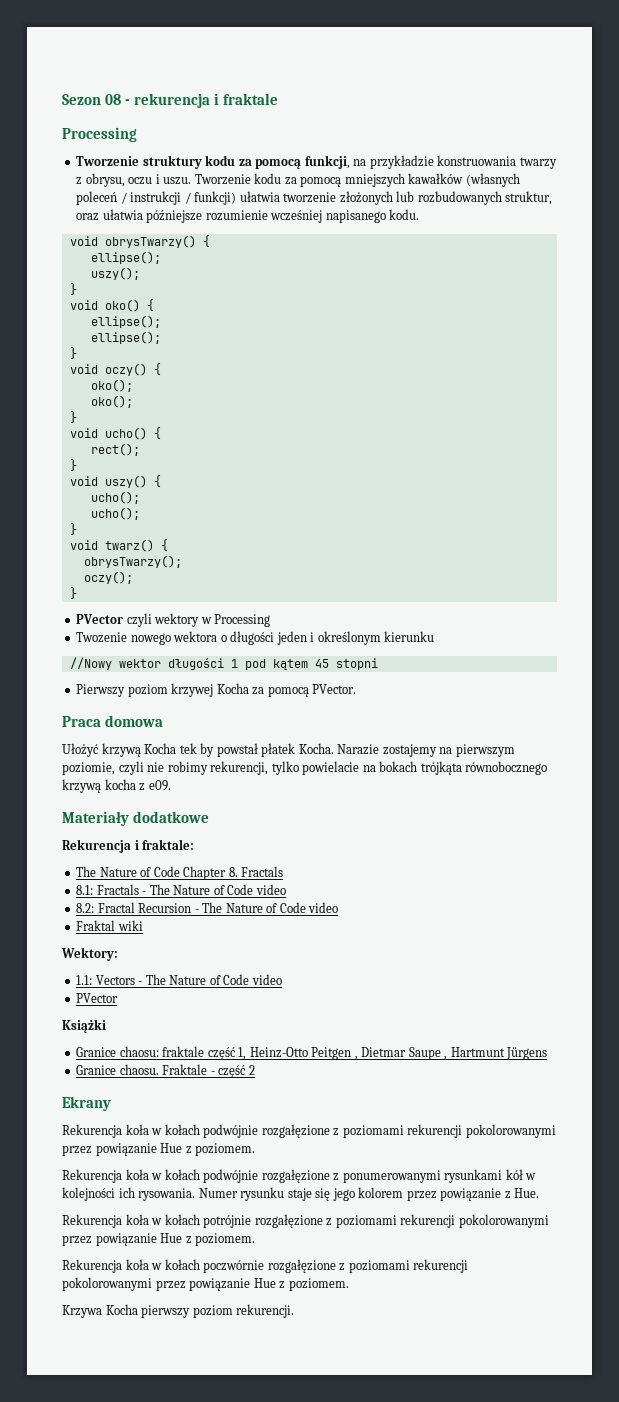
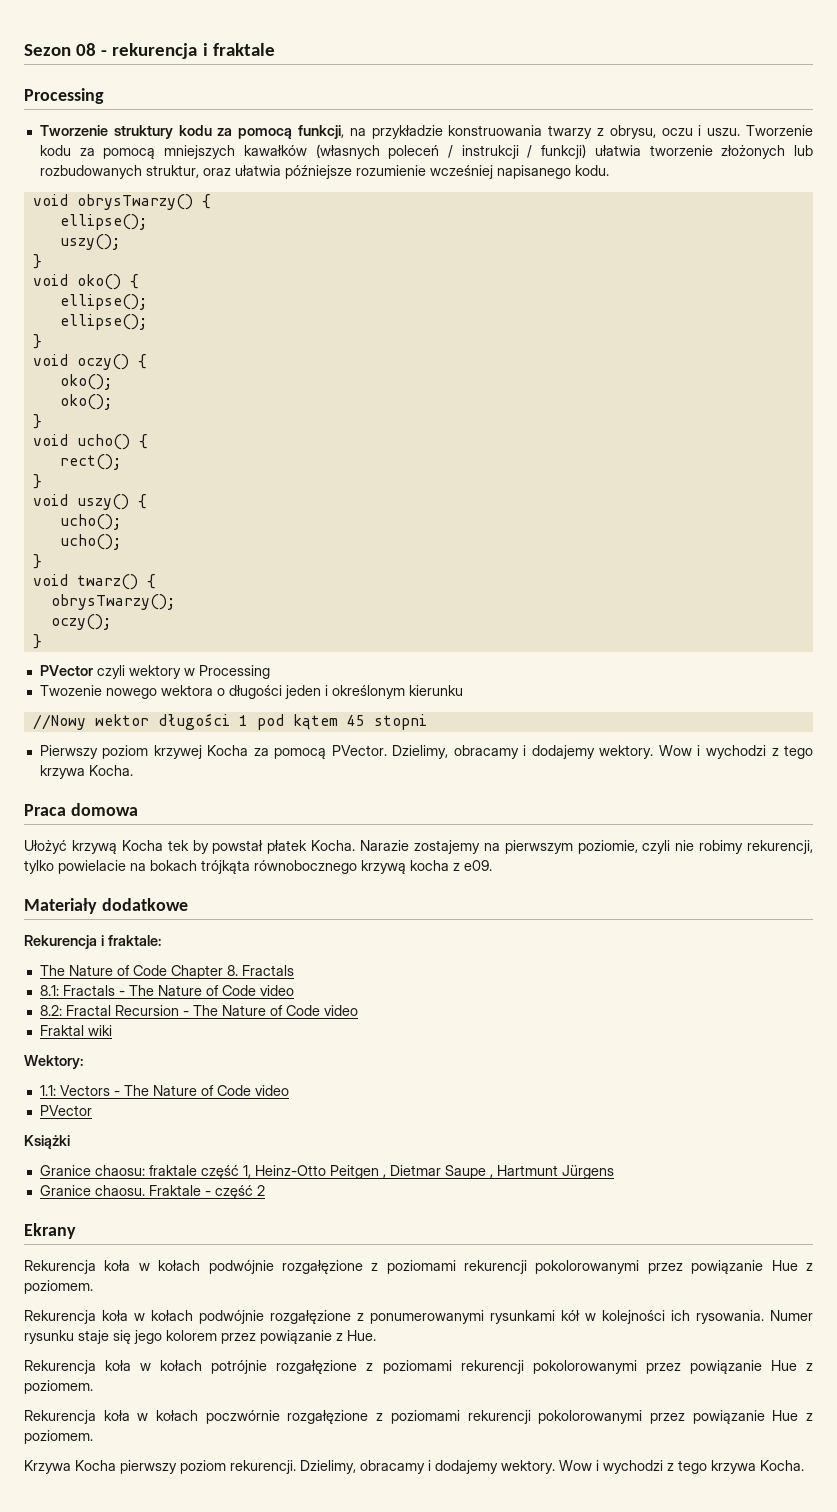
(357, 689) none -> [392,745,813,759] [39,765,133,779] Dzielimy, obracamy i dodajemy wektory. Wow i wychodzi z tego krzywa Kocha.
(295, 1311) none -> [300,1460,804,1474] Dzielimy, obracamy i dodajemy wektory. Wow i wychodzi z tego krzywa Kocha.

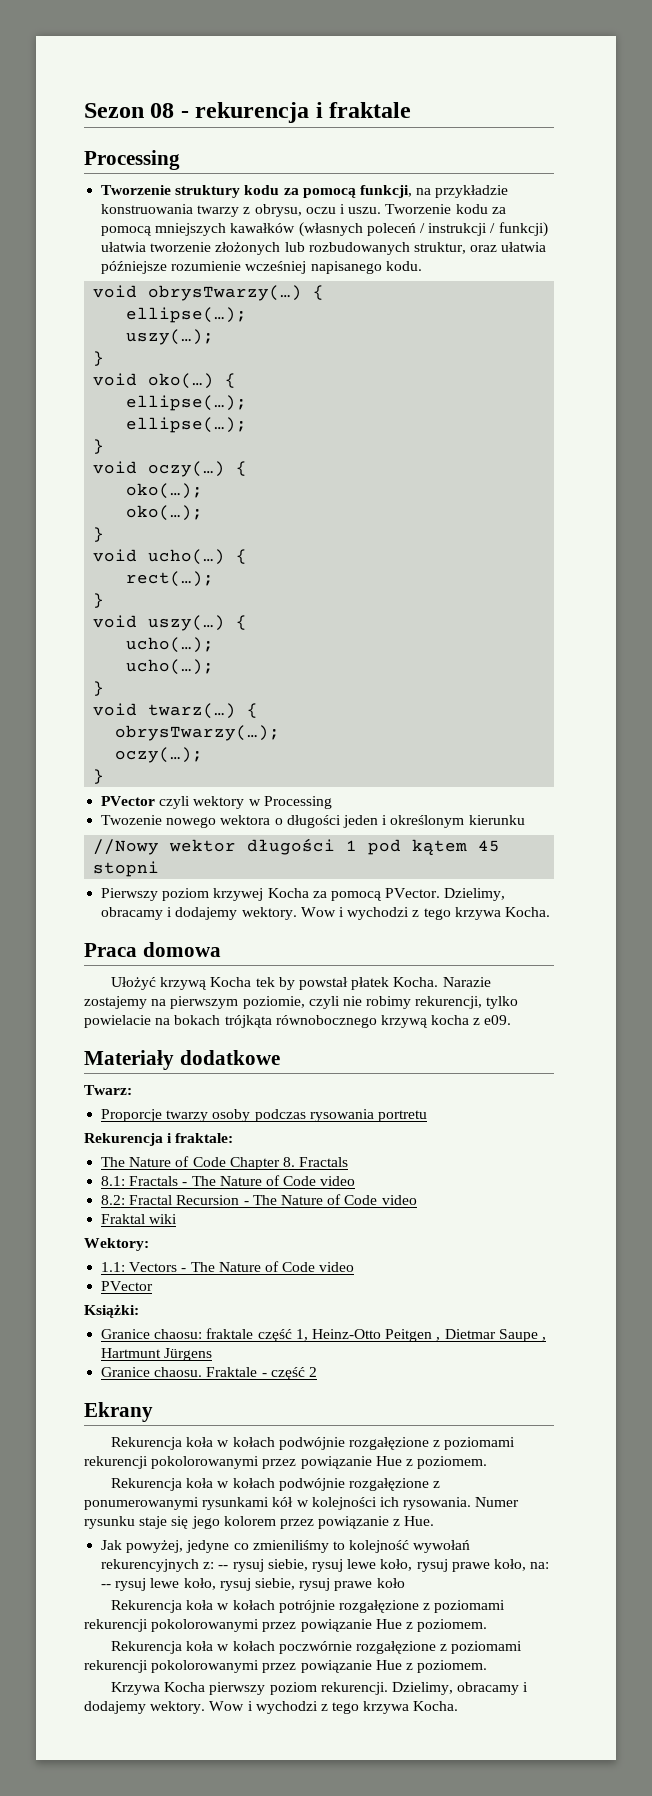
[76,194,211,210] [59,214,147,230] [59,234,120,250] [32,254,42,269] [32,274,139,290] [59,294,147,310] [59,314,147,330] [32,334,42,349] [32,354,147,370] [59,374,112,390] [59,394,112,410] [32,414,42,429] [32,434,148,450] [59,454,121,470] [32,474,42,489] [32,494,147,510] [59,514,121,530] [59,534,121,550] [32,554,42,569] [32,574,156,590] [50,594,175,610] [50,614,111,630] obrysTwarzy() { // ellipse(); // uszy(); // } // void oko() { // ellipse(); // ellipse(); // } // void oczy() { // oko(); // oko(); // } // void ucho() { // rect(); // } // void uszy() { // ucho(); // ucho(); // } // void twarz() { // obrysTwarzy(); // oczy(); -> [148,285,325,301] [126,307,248,323] [126,329,215,345] [93,351,105,366] [93,373,237,389] [126,395,248,411] [126,417,248,433] [93,439,105,454] [93,461,248,477] [126,483,204,499] [126,505,204,521] [93,527,105,542] [93,549,248,565] [126,571,215,587] [93,593,105,608] [93,615,248,631] [126,637,215,653] [126,659,215,675] [93,681,105,696] [93,703,259,719] [115,725,281,741] [115,747,204,763] obrysTwarzy(…) { // ellipse(…); // uszy(…); // } // void oko(…) { // ellipse(…); // ellipse(…); // } // void oczy(…) { // oko(…); // oko(…); // } // void ucho(…) { // rect(…); // } // void uszy(…) { // ucho(…); // ucho(…); // } // void twarz(…) { // obrysTwarzy(…); // oczy(…);
(188, 904) none -> [84,1085,132,1095] [101,1109,427,1122] // Twarz: // Proporcje twarzy osoby podczas rysowania portretu
[24,1135,70,1149] Książki -> [84,1304,139,1318] Książki:
(376, 1335) none -> [101,1540,471,1553] [101,1559,550,1572] [101,1578,405,1591] // Jak powyżej, jedyne co zmieniliśmy to kolejność wywołań rekurencyjnych z: -- rysuj siebie, rysuj lewe koło, rysuj prawe koło, na: -- rysuj lewe koło, rysuj siebie, rysuj prawe koło

